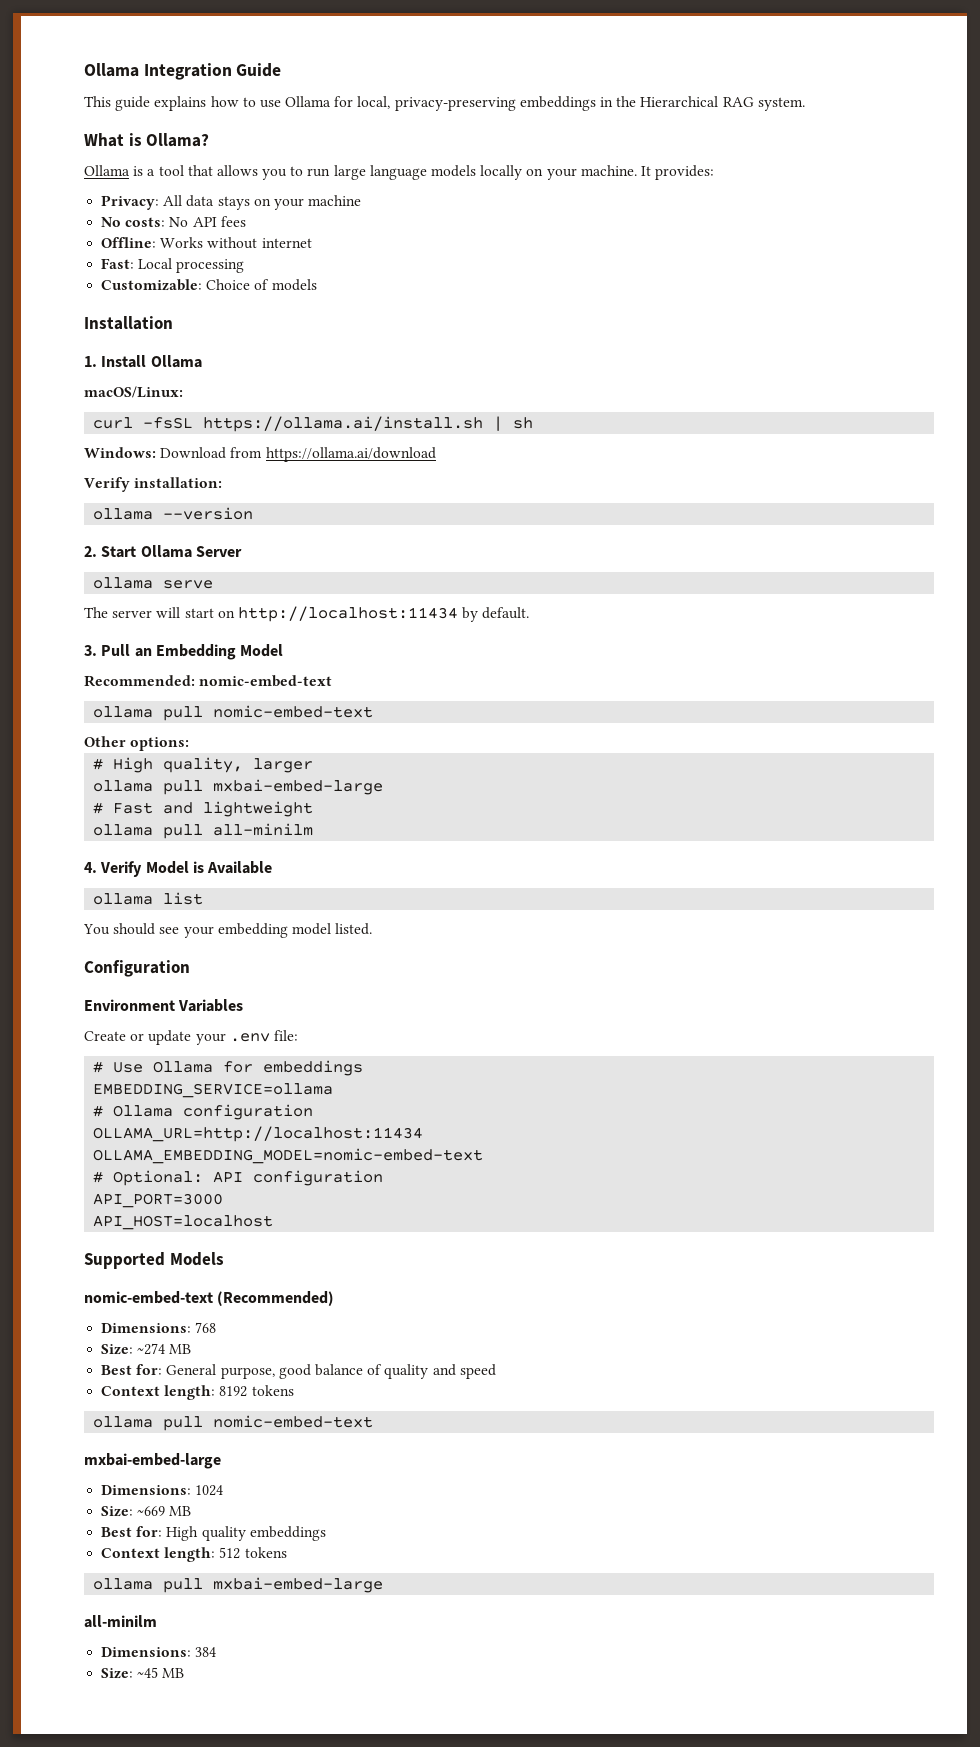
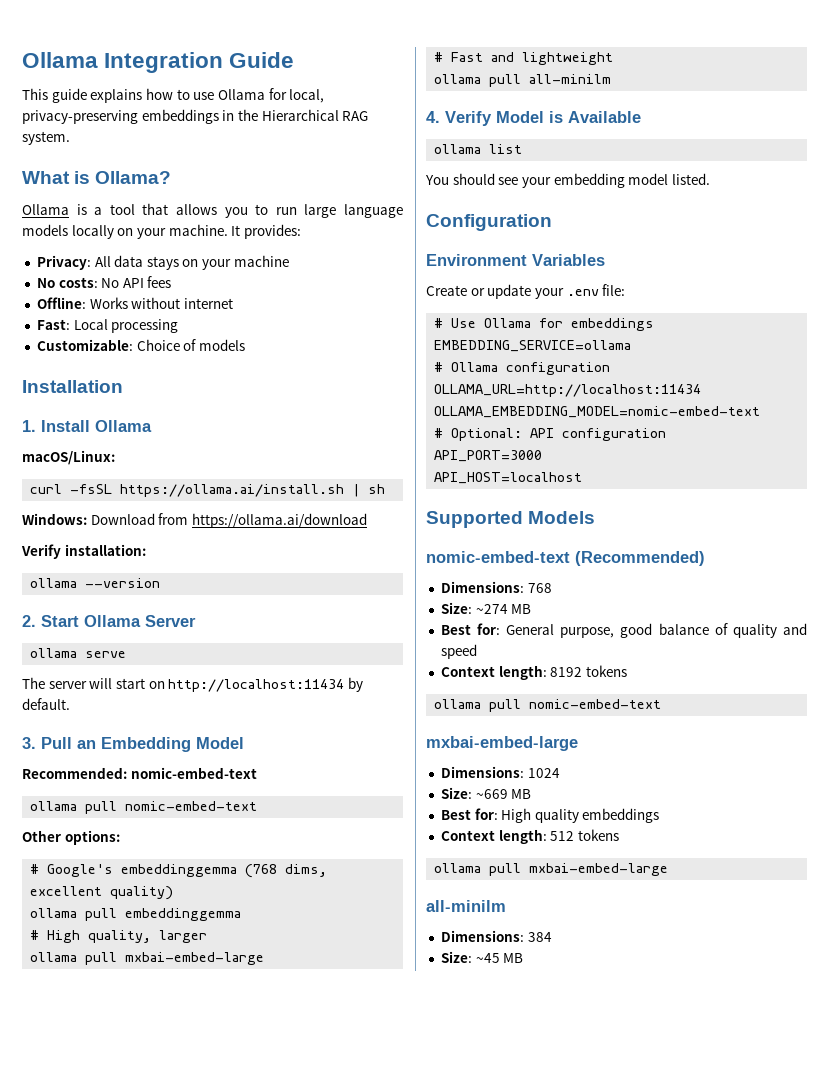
(190, 744) none -> [30,864,328,878] [30,886,174,900] [30,908,242,921] // # Google's embeddinggemma (768 dims, excellent quality) // ollama pull embeddinggemma

